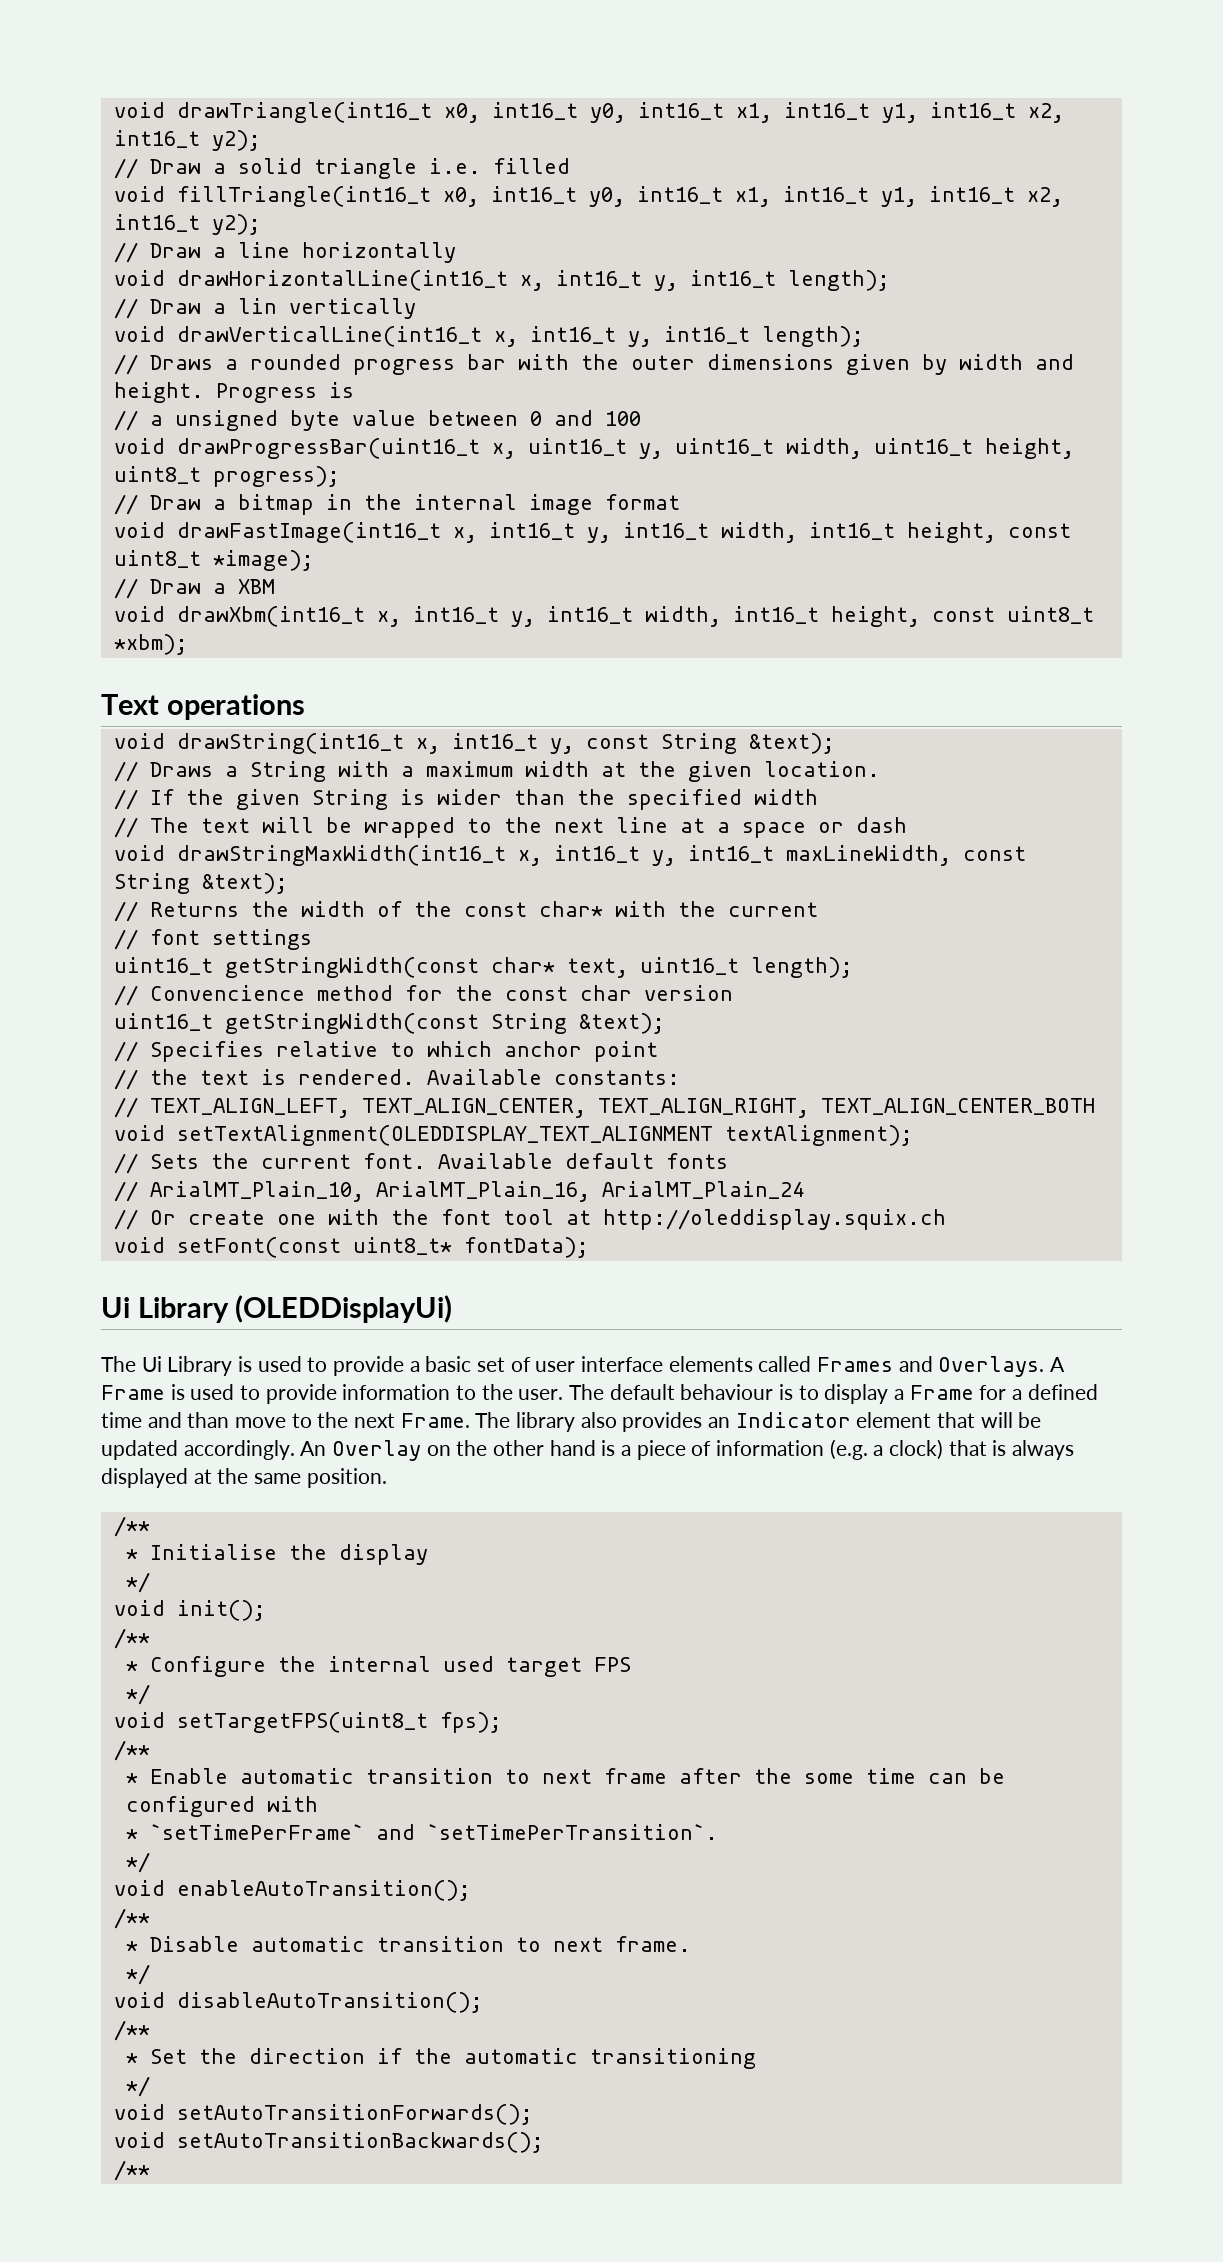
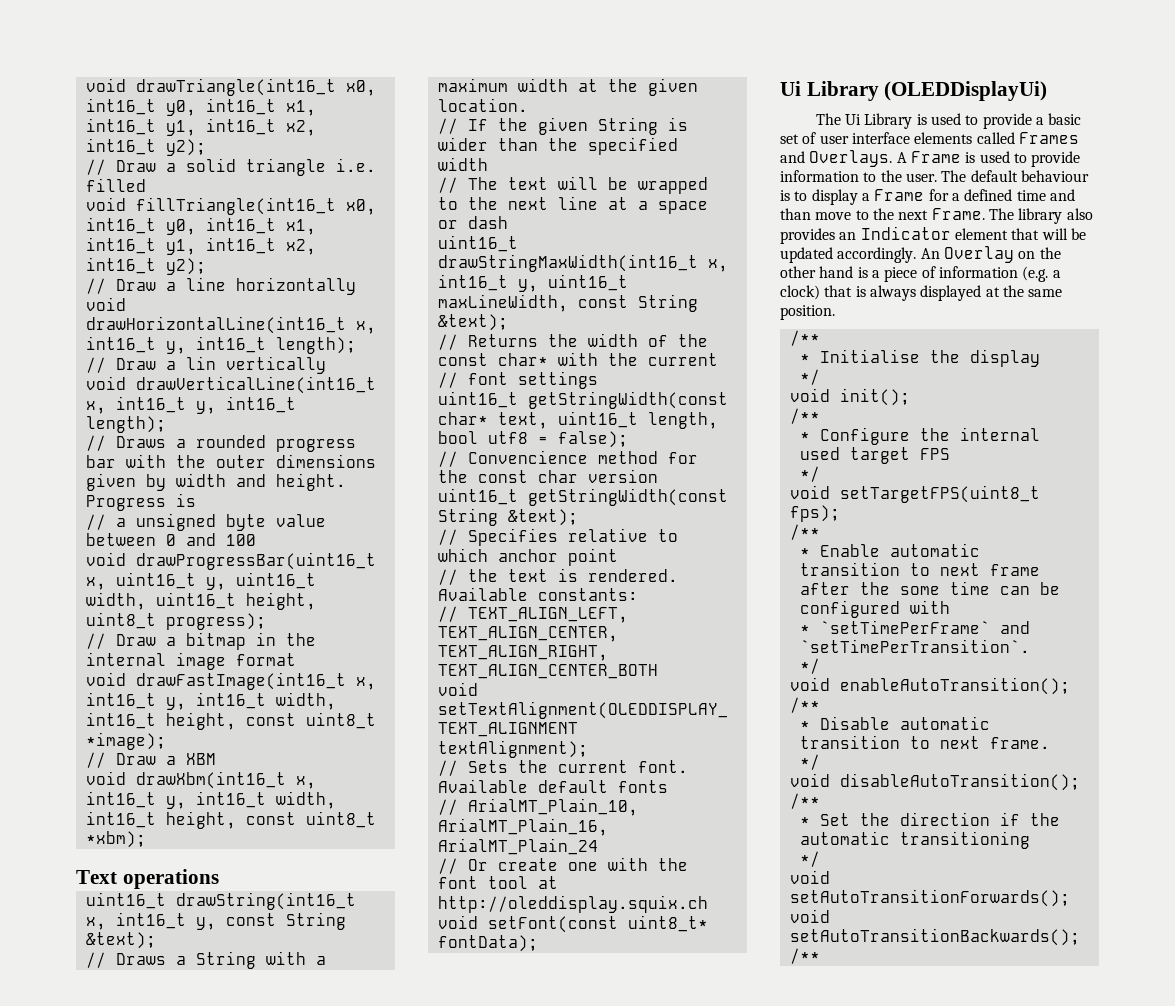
[113,733,165,749] void -> [85,892,166,909] uint16_t
[113,845,165,861] void -> [437,235,518,252] uint16_t
[687,845,774,863] int16_t -> [547,274,628,291] uint16_t
[750,957,853,978] length); -> [647,412,718,429] [437,431,628,448] length, bool utf8 = false);

